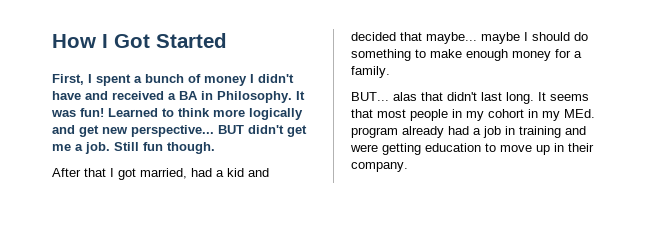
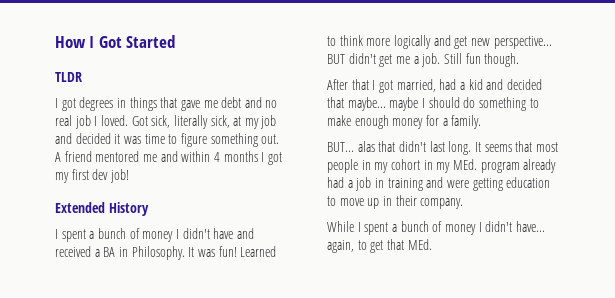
[52,74,84,85] First, -> [55,72,82,82] [55,97,278,111] [55,115,277,129] [55,133,280,147] [55,151,282,165] [55,169,129,183] [55,202,149,216] TLDR // I got degrees in things that gave me debt and no real job I loved. Got sick, literally sick, at my job and decided it was time to figure something out. A friend mentored me and within 4 months I got my first dev job! // Extended History //
(408, 167) none -> [327,221,545,235] [327,239,432,253] // While I spent a bunch of money I didn't have... again, to get that MEd.

